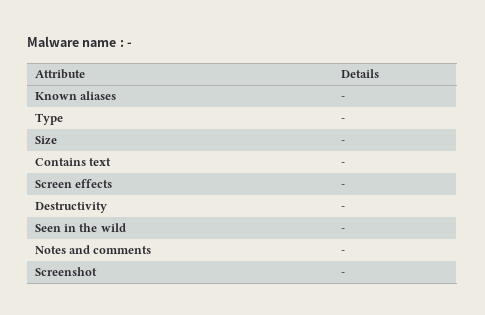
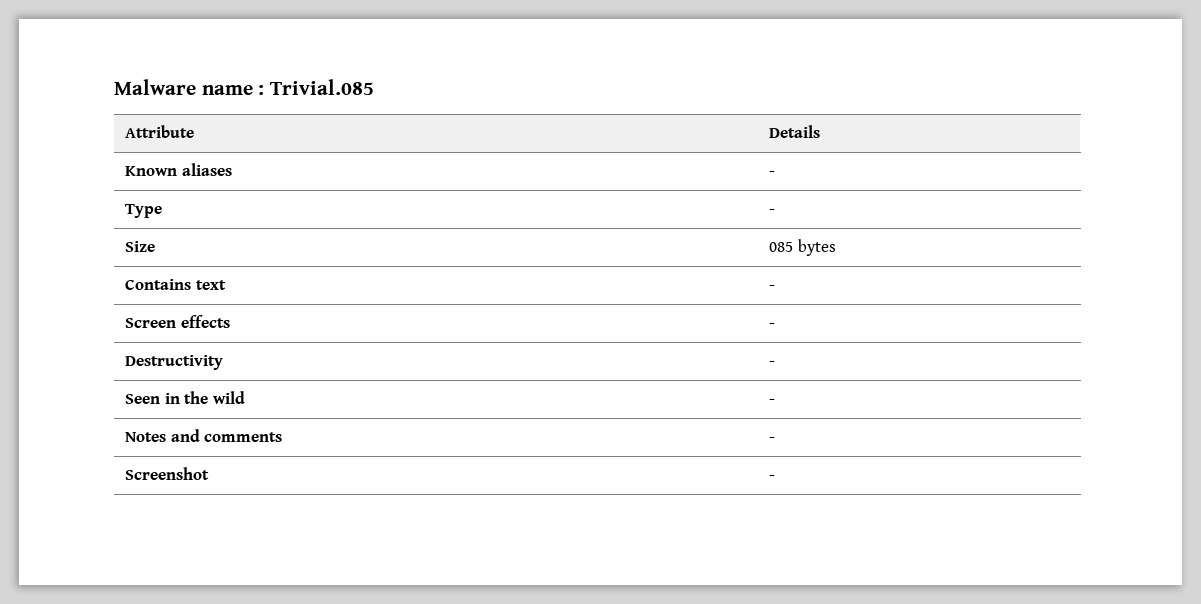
[127,42,133,47] - -> [269,79,374,95] Trivial.085
[340,140,345,144] - -> [769,239,836,256] 085 bytes

